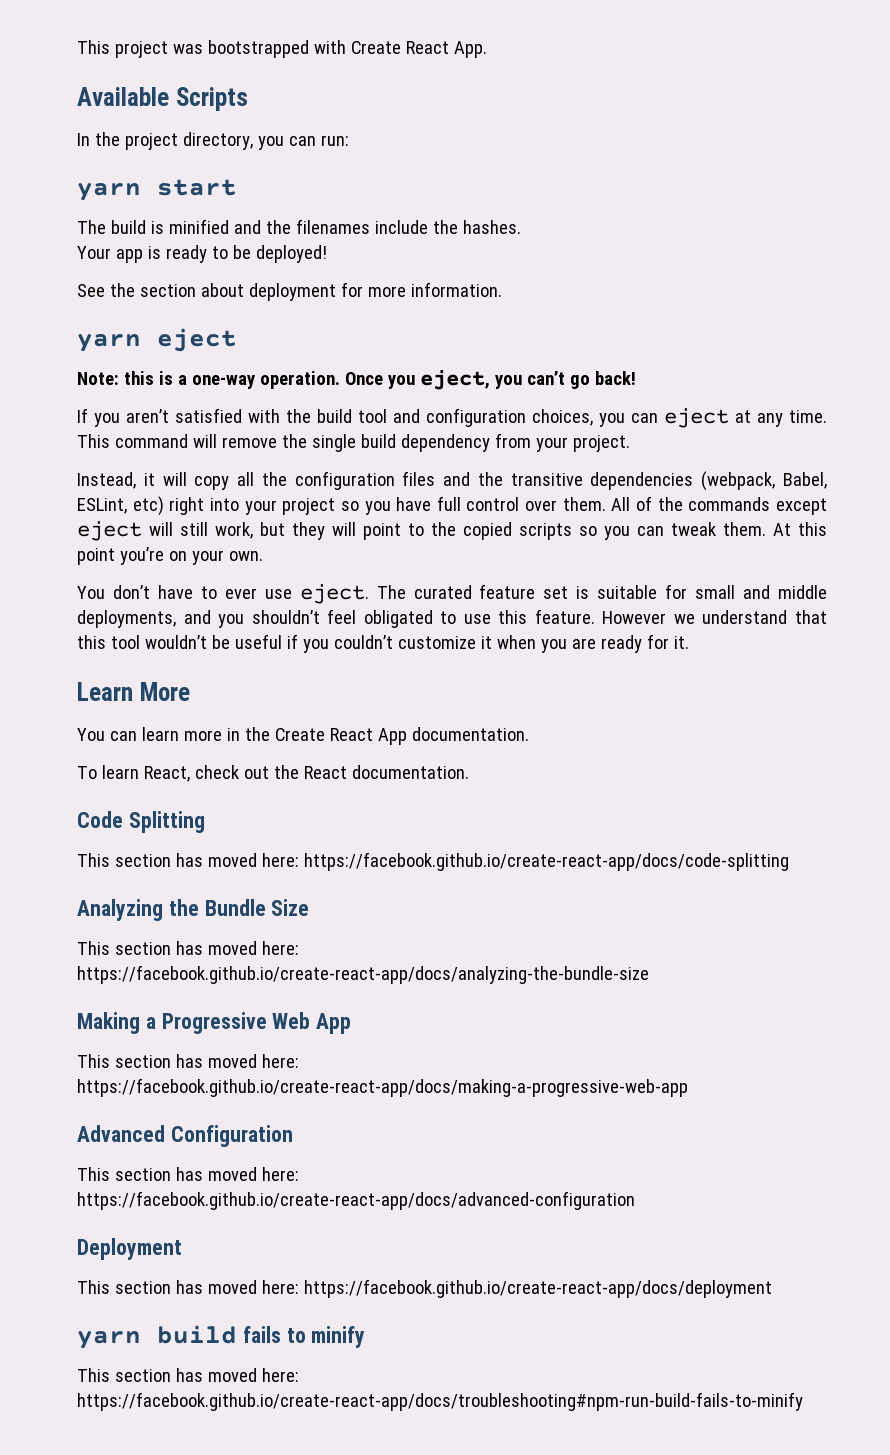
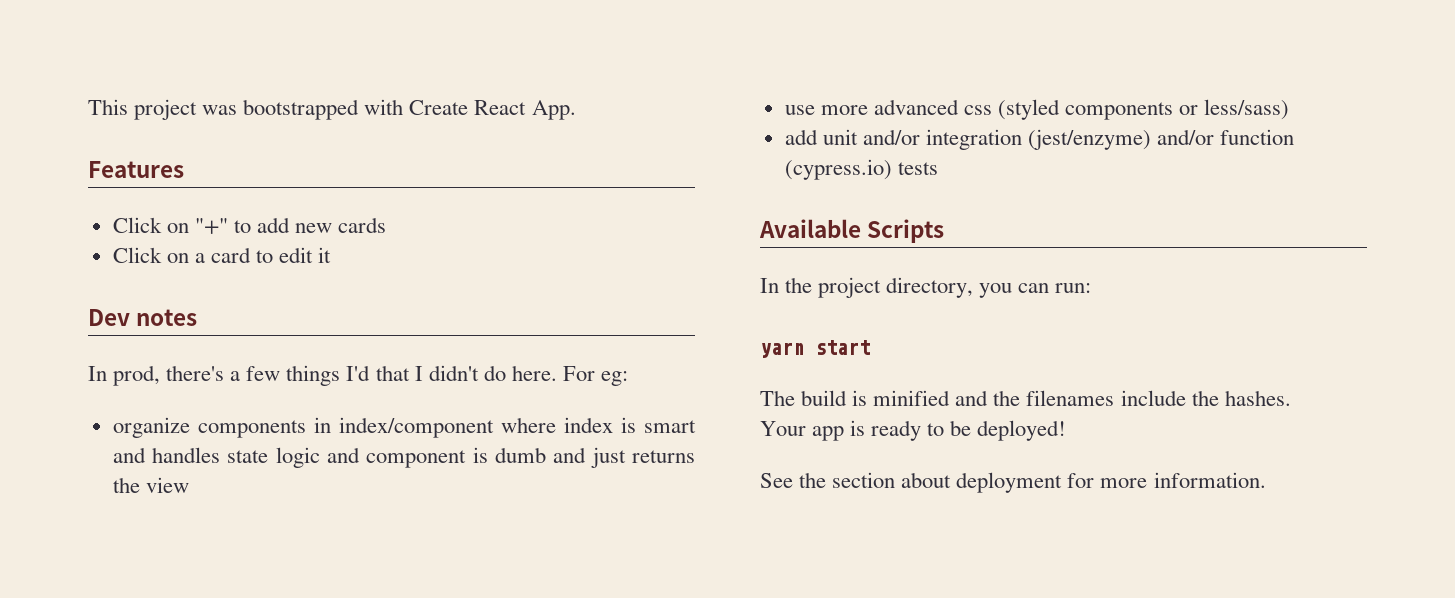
(487, 49) none -> [88,161,184,178] [112,217,387,234] [112,247,332,263] [88,309,198,326] [88,365,628,386] [112,417,696,438] [112,447,695,468] [112,477,189,493] [784,99,1290,120] [784,129,1295,150] [784,159,938,180] // Features // Click on "+" to add new cards // Click on a card to edit it // Dev notes // In prod, there's a few things I'd that I didn't do here. For eg: // organize components in index/component where index is smart and handles state logic and component is dumb and just returns the view // use more advanced css (styled components or less/sass) // add unit and/or integration (jest/enzyme) and/or function (cypress.io) tests
[77,328,237,352] [77,370,636,390] [77,408,827,428] [77,433,630,452] [77,471,827,491] [77,496,827,516] [77,521,827,541] [77,547,263,565] [77,584,827,604] [77,609,828,628] [77,634,689,653] [77,682,190,701] [77,727,529,745] [77,765,469,782] [77,811,205,833] [77,852,789,871] [77,899,310,921] [77,941,299,955] [77,965,649,984] [77,1012,352,1034] [77,1054,299,1068] [77,1078,688,1097] [77,1125,293,1147] [77,1167,299,1181] [77,1191,635,1210] [77,1238,182,1260] [77,1279,772,1298] [77,1325,366,1349] [77,1368,299,1382] [77,1392,803,1411] // yarn eject // Note: this is a one-way operation. Once you eject, you can’t go back! // If you aren’t satisfied with the build tool and configuration choices, you can eject at any time. This command will remove the single build dependency from your project. // Instead, it will copy all the configuration files and the transitive dependencies (webpack, Babel, ESLint, etc) right into your project so you have full control over them. All of the commands except eject will still work, but they will point to the copied scripts so you can tweak them. At this point you’re on your own. // You don’t have to ever use eject. The curated feature set is suitable for small and middle deployments, and you shouldn’t feel obligated to use this feature. However we understand that this tool wouldn’t be useful if you couldn’t customize it when you are ready for it. // Learn More // You can learn more in the Create React App documentation. // To learn React, check out the React documentation. // Code Splitting // This section has moved here: https://facebook.github.io/create-react-app/docs/code-splitting // Analyzing the Bundle Size // This section has moved here: https://facebook.github.io/create-react-app/docs/analyzing-the-bundle-size // Making a Progressive Web App // This section has moved here: https://facebook.github.io/create-react-app/docs/making-a-progressive-web-app // Advanced Configuration // This section has moved here: https://facebook.github.io/create-react-app/docs/advanced-configuration // Deployment // This section has moved here: https://facebook.github.io/create-react-app/docs/deployment // yarn build fails to minify // This section has moved here: https://facebook.github.io/create-react-app/docs/troubleshooting#npm-run-build-fails-to-minify -> (1266, 480) none

